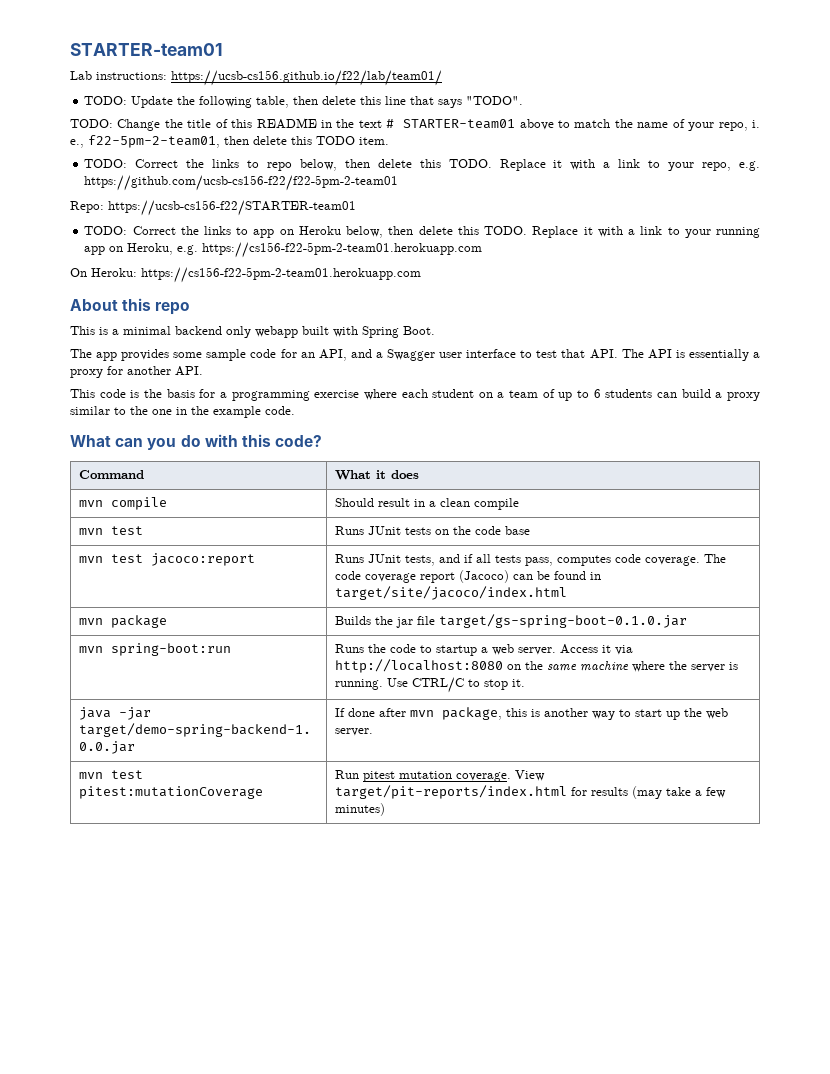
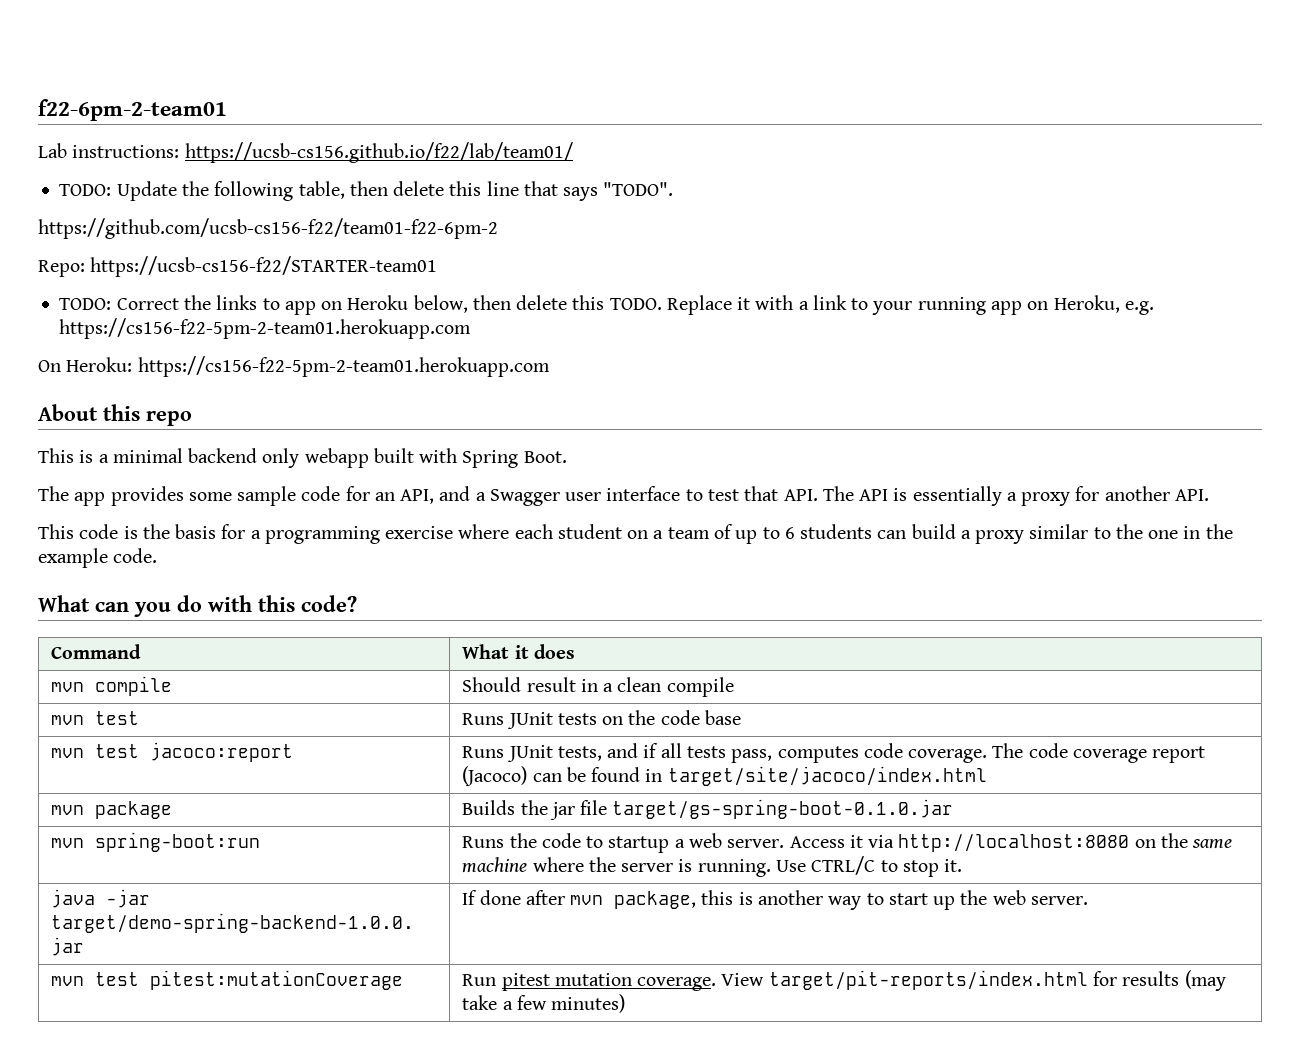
[70,43,223,56] STARTER-team01 -> [38,99,227,121] f22-6pm-2-team01
[70,118,761,131] [70,135,389,148] [84,159,760,171] [84,175,399,191] TODO: Change the title of this README in the text # STARTER-team01 above to match the name of your repo, i. e., f22-5pm-2-team01, then delete this TODO item. // TODO: Correct the links to repo below, then delete this TODO. Replace it with a link to your repo, e.g. https://github.com/ucsb-cs156-f22/f22-5pm-2-team01 -> [38,218,498,239] https://github.com/ucsb-cs156-f22/team01-f22-6pm-2

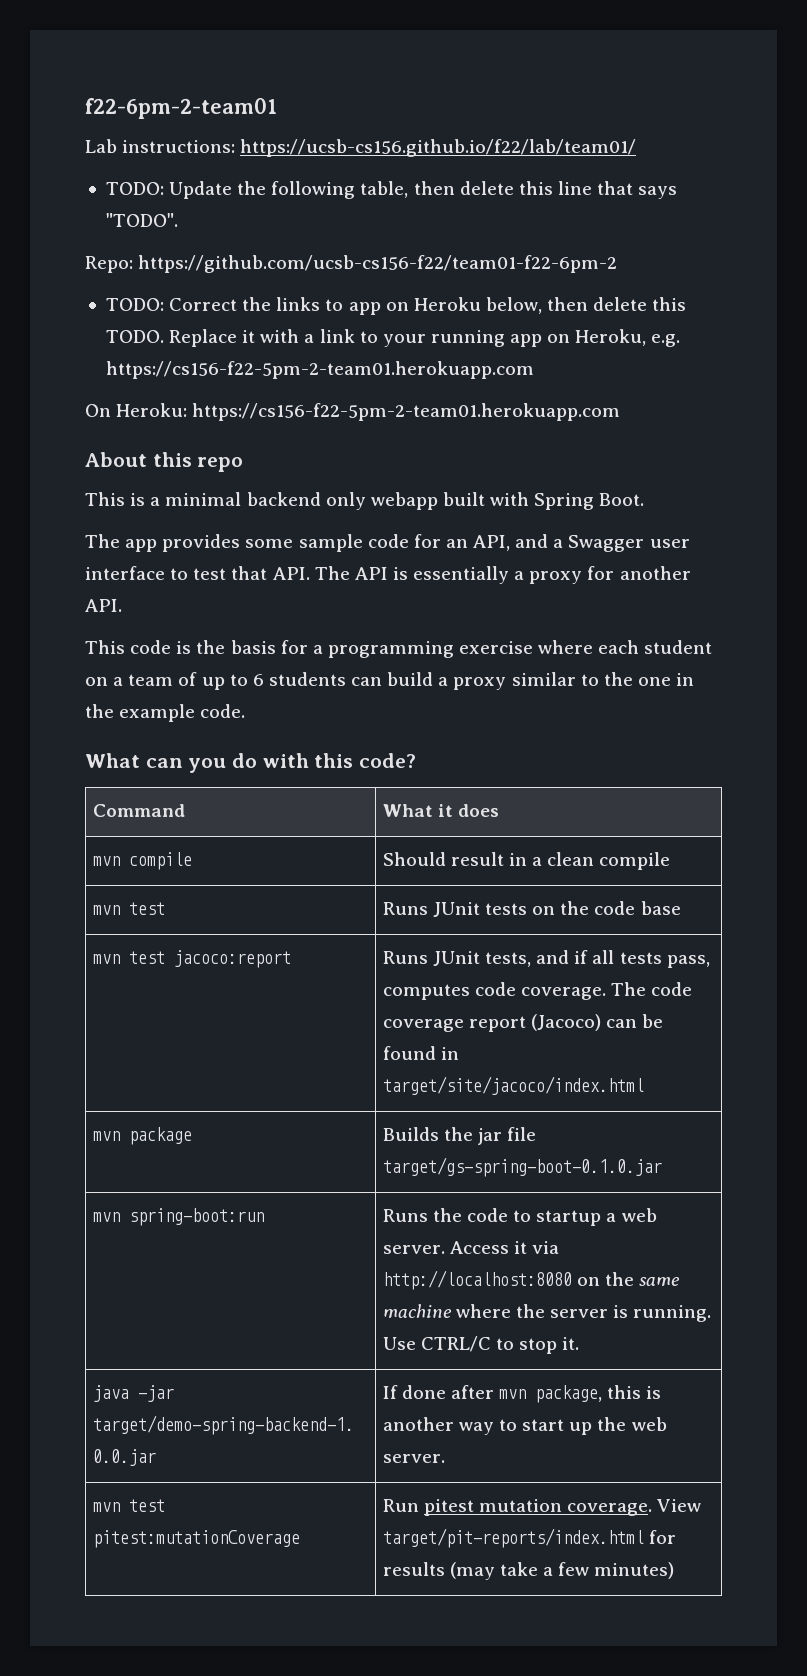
(674, 189) none -> [85,256,133,273] Repo:
[38,256,438,277] // Repo: https://ucsb-cs156-f22/STARTER-team01 -> (618, 264) none

